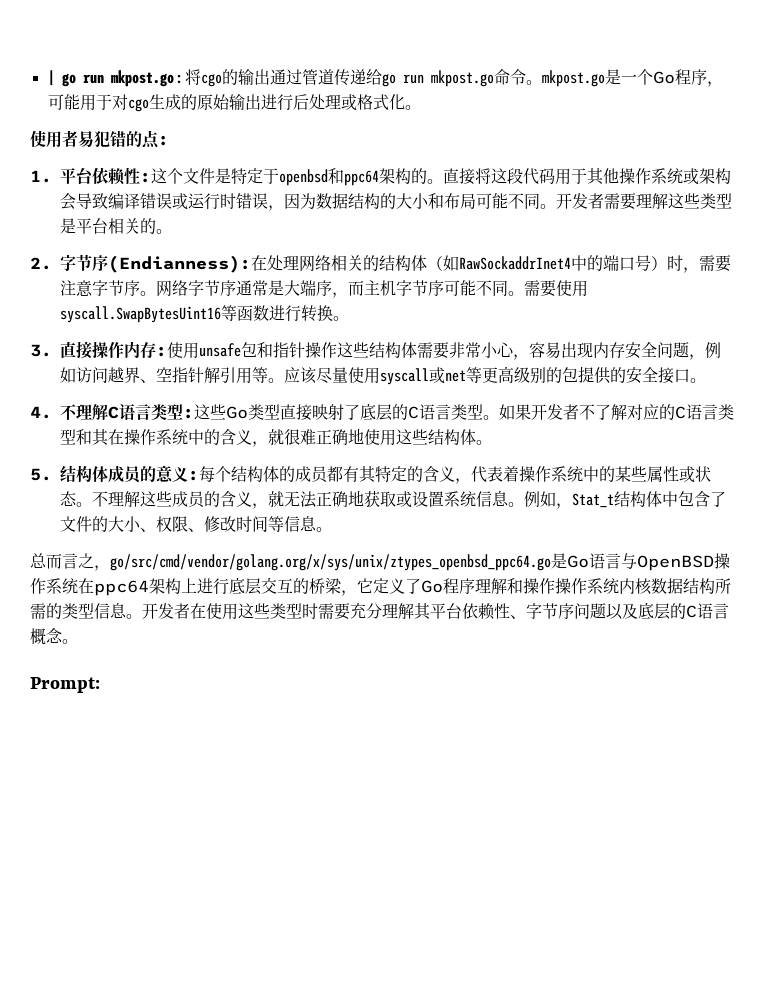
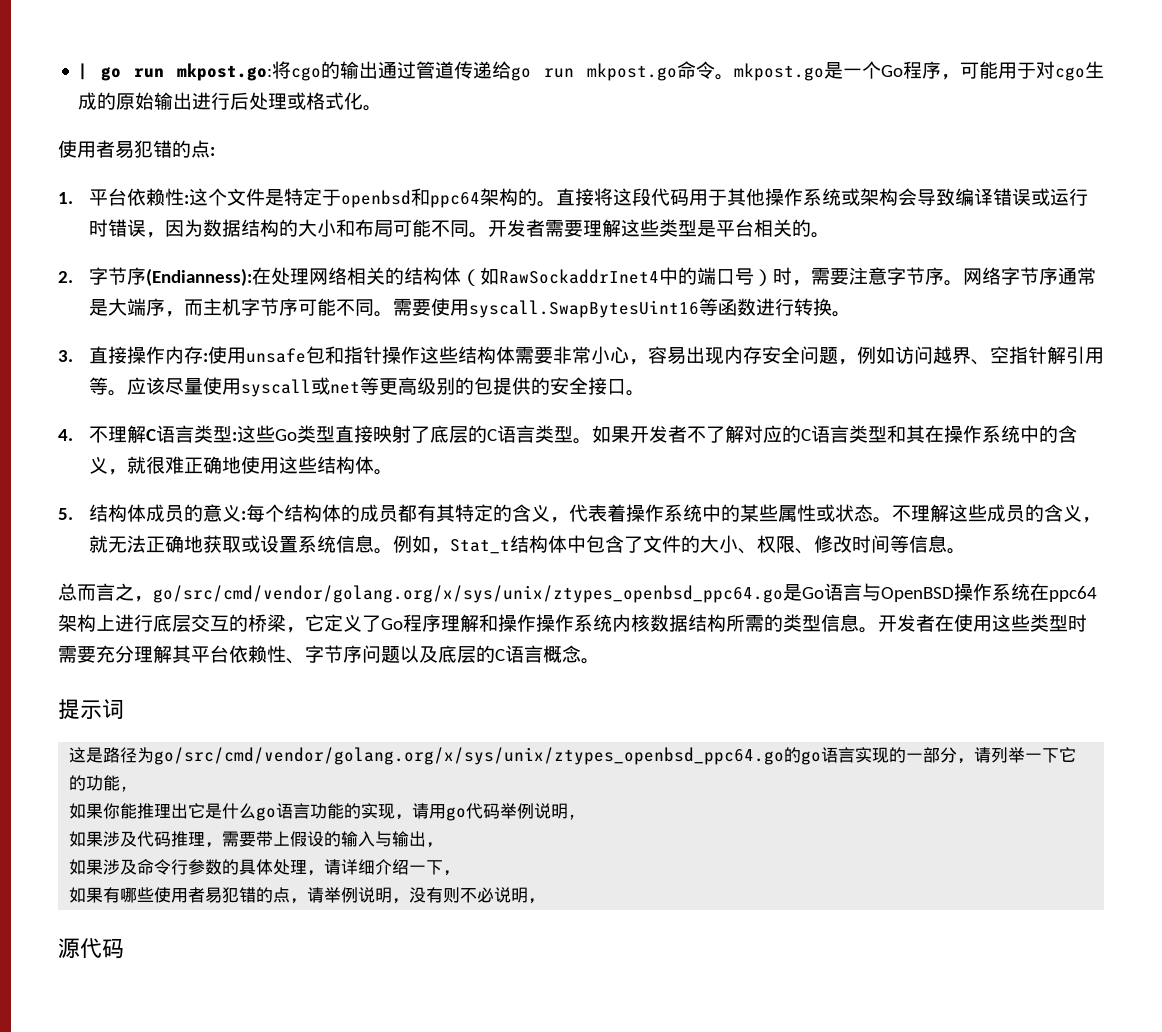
[30,677,100,693] Prompt: -> [58,699,124,719] [69,747,1077,765] [69,775,131,792] [69,803,579,821] [69,831,444,848] [69,859,461,876] [69,887,546,904] [58,938,124,959] 提示词 // 这是路径为go/src/cmd/vendor/golang.org/x/sys/unix/ztypes_openbsd_ppc64.go的go语言实现的一部分，请列举一下它的功能, // 如果你能推理出它是什么go语言功能的实现，请用go代码举例说明, // 如果涉及代码推理，需要带上假设的输入与输出， // 如果涉及命令行参数的具体处理，请详细介绍一下， // 如果有哪些使用者易犯错的点，请举例说明，没有则不必说明， // 源代码

